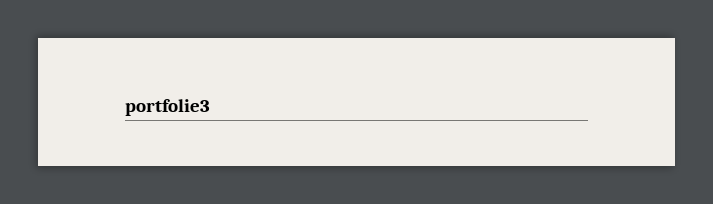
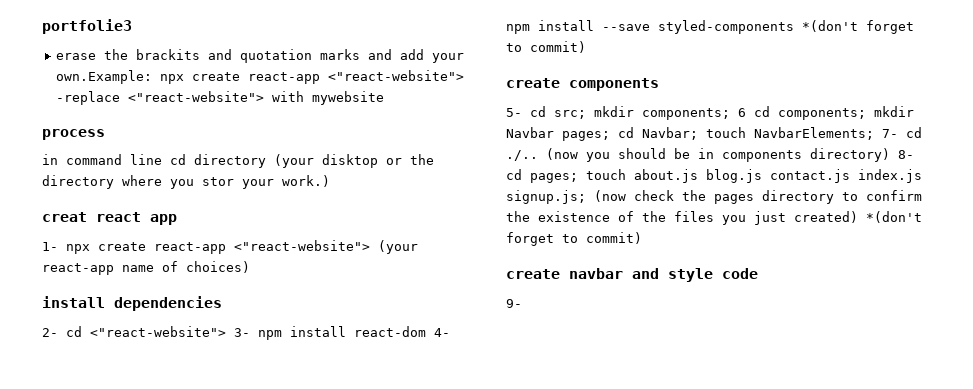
(210, 107) none -> [56,49,465,63] [56,70,465,84] [56,91,385,105] [42,129,105,140] [42,154,434,168] [42,175,330,189] [42,212,177,225] [42,240,418,254] [42,261,250,275] [42,296,222,311] [42,326,450,340] [506,20,914,34] [506,41,586,53] [506,78,659,91] [506,106,914,120] [506,127,922,141] [506,148,914,162] [506,169,922,183] [506,190,922,204] [506,211,922,225] [506,232,642,246] [506,268,758,282] [506,299,522,308] // erase the brackits and quotation marks and add your own.Example: npx create react-app <"react-website"> -replace <"react-website"> with mywebsite // process // in command line cd directory (your disktop or the directory where you stor your work.) // creat react app // 1- npx create react-app <"react-website"> (your react-app name of choices) // install dependencies // 2- cd <"react-website"> 3- npm install react-dom 4- npm install --save styled-components *(don't forget to commit) // create components // 5- cd src; mkdir components; 6 cd components; mkdir Navbar pages; cd Navbar; touch NavbarElements; 7- cd ./.. (now you should be in components directory) 8- cd pages; touch about.js blog.js contact.js index.js signup.js; (now check the pages directory to confirm the existence of the files you just created) *(don't forget to commit) // create navbar and style code // 9-

